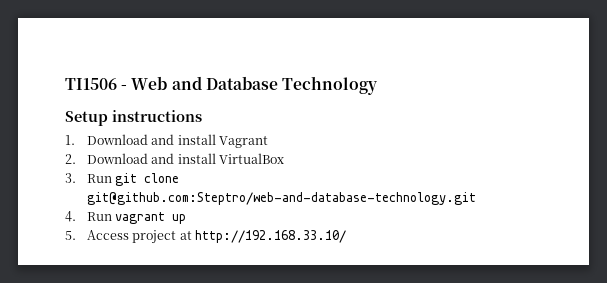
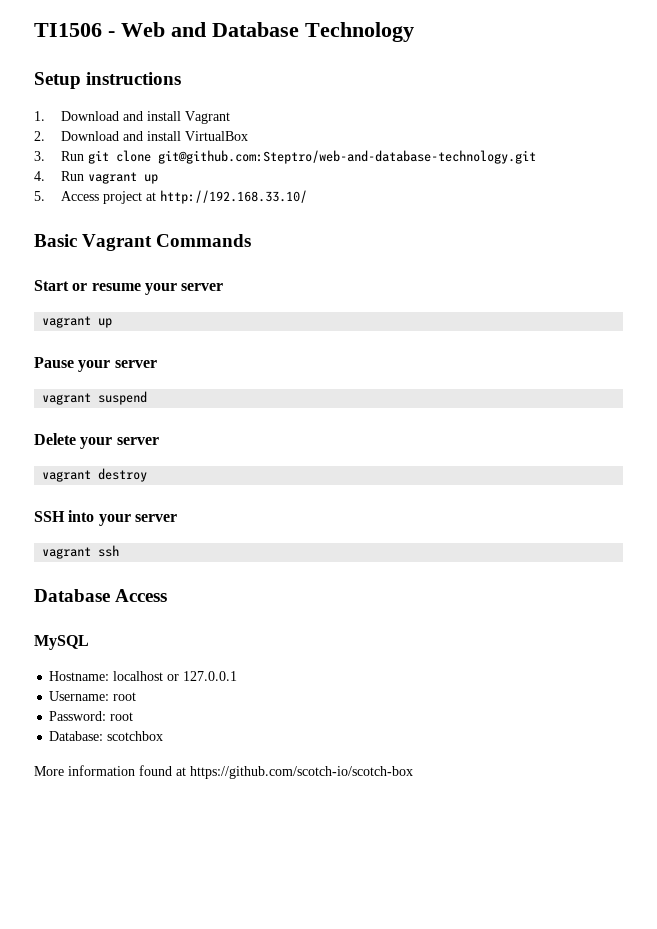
(347, 236) none -> [34,234,252,251] [34,280,224,295] [42,316,113,328] [34,357,157,372] [42,391,148,405] [34,433,159,449] [42,468,148,482] [34,510,177,526] [42,545,120,559] [34,589,168,602] [34,635,89,650] [49,671,238,681] [49,691,137,701] [49,711,134,721] [49,731,164,741] [34,765,413,779] // Basic Vagrant Commands // Start or resume your server // vagrant up // Pause your server // vagrant suspend // Delete your server // vagrant destroy // SSH into your server // vagrant ssh // Database Access // MySQL // Hostname: localhost or 127.0.0.1 // Username: root // Password: root // Database: scotchbox // More information found at https://github.com/scotch-io/scotch-box

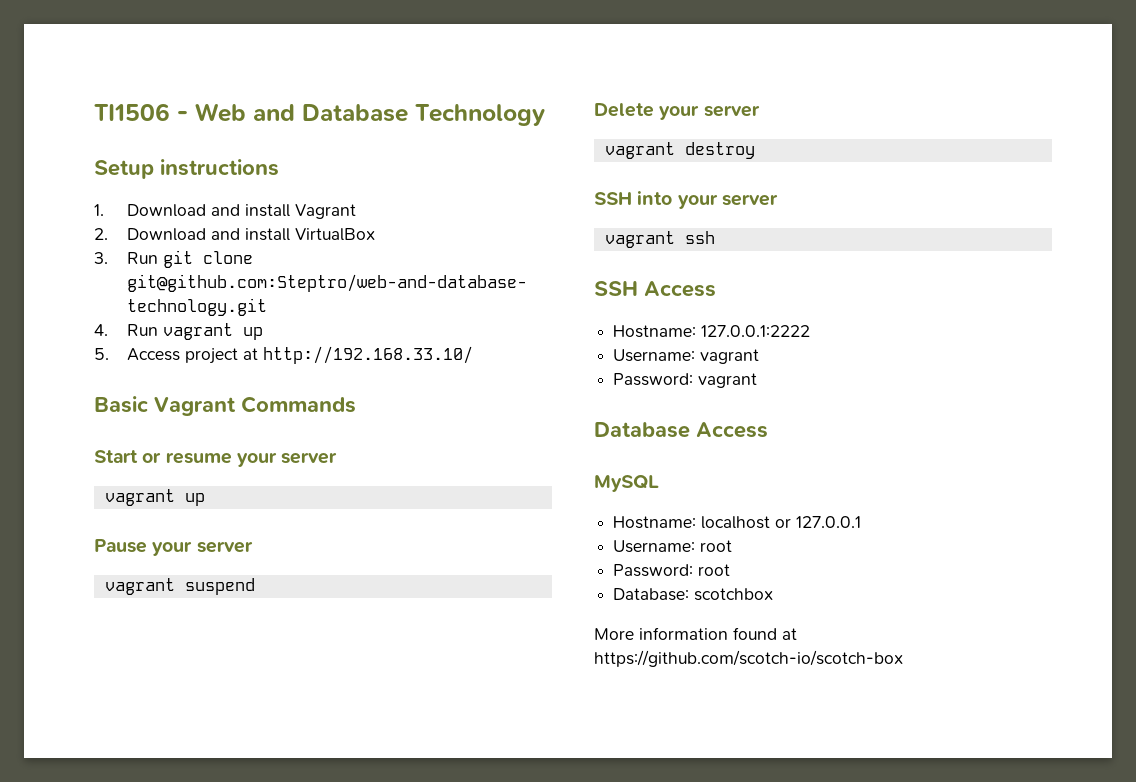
(120, 551) none -> [594,281,716,297] [613,325,811,338] [613,349,760,364] [613,373,758,388] // SSH Access // Hostname: 127.0.0.1:2222 // Username: vagrant // Password: vagrant

